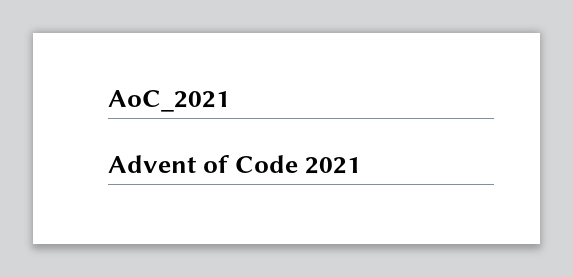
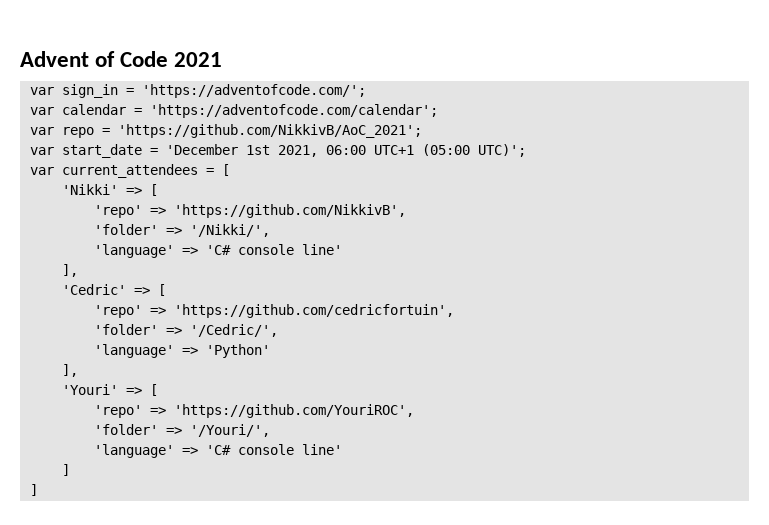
[108,90,230,112] AoC_2021 // -> (20, 59) none
(362, 165) none -> [29,84,366,98] [29,104,438,118] [29,124,422,138] [29,144,526,158] [29,164,230,178] [61,184,158,196] [93,204,406,218] [93,224,270,237] [93,244,342,258] [61,264,78,277] [61,284,166,296] [93,304,454,318] [93,324,278,337] [93,344,270,358] [61,364,78,377] [61,384,158,396] [93,404,414,418] [93,424,270,437] [93,444,342,458] [61,464,70,476] [29,484,38,496] // var sign_in = 'https://adventofcode.com/'; // var calendar = 'https://adventofcode.com/calendar'; // var repo = 'https://github.com/NikkivB/AoC_2021'; // var start_date = 'December 1st 2021, 06:00 UTC+1 (05:00 UTC)'; // var current_attendees = [ // 'Nikki' => [ // 'repo' => 'https://github.com/NikkivB', // 'folder' => '/Nikki/', // 'language' => 'C# console line' // ], // 'Cedric' => [ // 'repo' => 'https://github.com/cedricfortuin', // 'folder' => '/Cedric/', // 'language' => 'Python' // ], // 'Youri' => [ // 'repo' => 'https://github.com/YouriROC', // 'folder' => '/Youri/', // 'language' => 'C# console line' // ] // ]

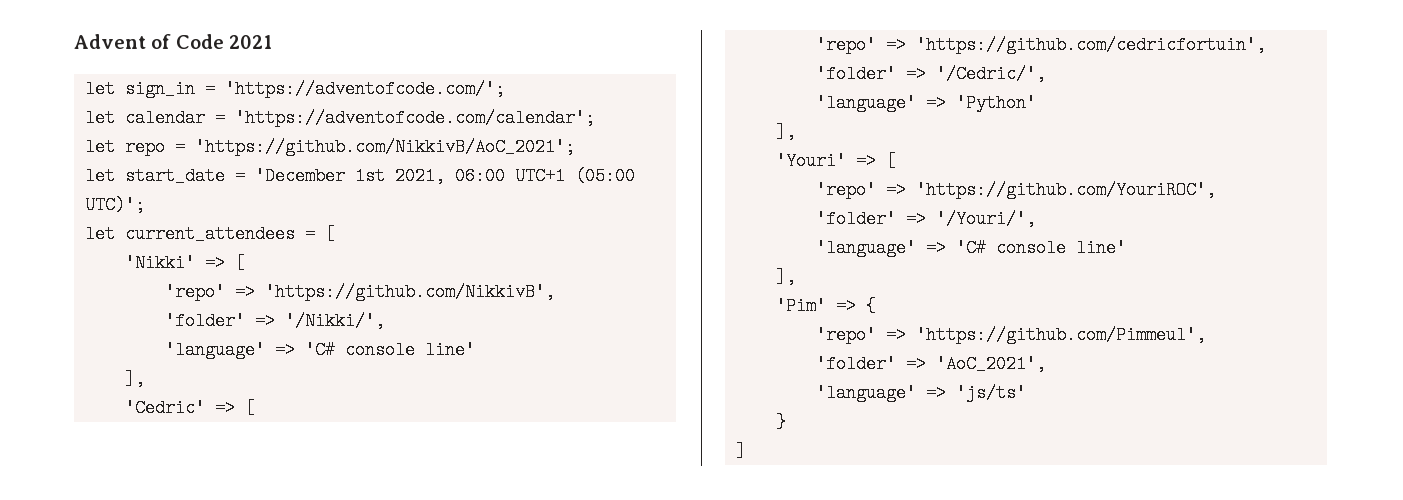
[29,87,54,95] var -> [84,80,115,98] let
[29,107,54,115] var -> [84,109,115,127] let
[29,127,54,135] var -> [84,138,115,156] let
[29,147,54,155] var -> [84,167,115,185] let
[29,167,54,175] var -> [84,225,115,243] let
[61,464,70,476] ] -> [775,268,796,286] [775,297,876,315] [815,326,1206,344] [815,355,1046,373] [815,384,1026,402] [775,413,786,431] ], // 'Pim' => { // 'repo' => 'https://github.com/Pimmeul', // 'folder' => 'AoC_2021', // 'language' => 'js/ts' // }

